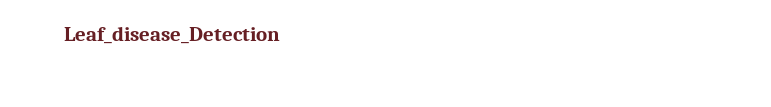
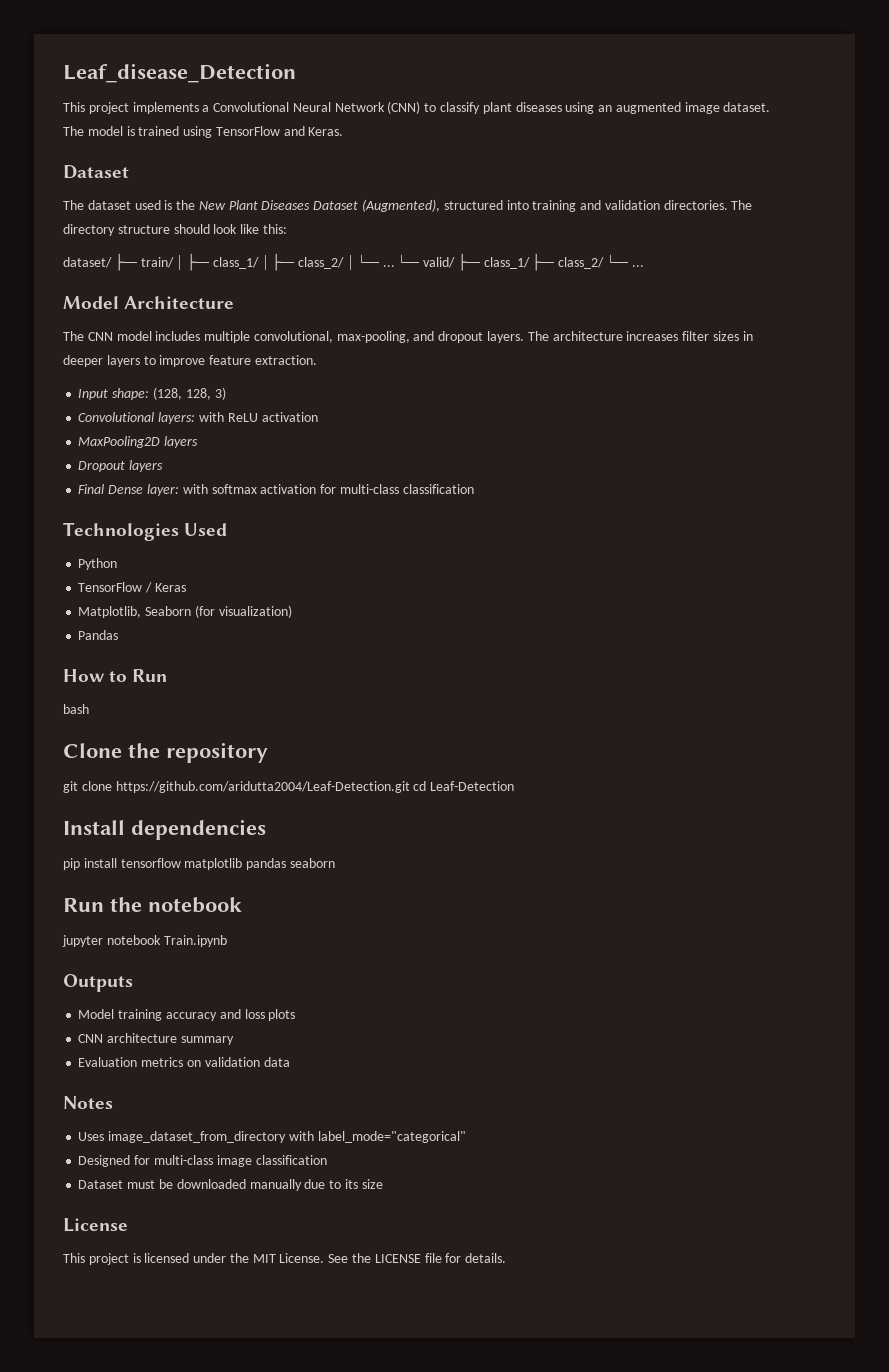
(280, 35) none -> [63,101,771,114] [63,126,344,138] [63,165,129,179] [63,199,753,212] [63,224,287,236] [63,253,644,271] [63,296,235,309] [63,331,753,343] [63,355,317,367] [78,387,226,400] [78,412,318,424] [78,436,199,448] [78,460,164,472] [78,484,474,496] [63,522,228,541] [78,558,118,570] [78,582,186,593] [78,605,292,618] [78,630,119,640] [63,669,168,682] [63,704,89,714] [63,742,268,763] [63,781,515,793] [63,819,266,840] [63,858,335,870] [63,897,242,913] [62,935,227,947] [63,974,133,992] [78,1009,296,1021] [78,1033,234,1045] [78,1057,290,1067] [63,1096,113,1109] [78,1131,466,1143] [78,1155,327,1167] [78,1179,383,1191] [63,1218,128,1232] [63,1253,507,1265] // This project implements a Convolutional Neural Network (CNN) to classify plant diseases using an augmented image dataset. The model is trained using TensorFlow and Keras. // Dataset // The dataset used is the New Plant Diseases Dataset (Augmented), structured into training and validation directories. The directory structure should look like this: // dataset/ ├── train/ │ ├── class_1/ │ ├── class_2/ │ └── ... └── valid/ ├── class_1/ ├── class_2/ └── ... // Model Architecture // The CNN model includes multiple convolutional, max-pooling, and dropout layers. The architecture increases filter sizes in deeper layers to improve feature extraction. // Input shape: (128, 128, 3) // Convolutional layers: with ReLU activation // MaxPooling2D layers // Dropout layers // Final Dense layer: with softmax activation for multi-class classification // Technologies Used // Python // TensorFlow / Keras // Matplotlib, Seaborn (for visualization) // Pandas // How to Run // bash // Clone the repository // git clone https://github.com/aridutta2004/Leaf-Detection.git cd Leaf-Detection // Install dependencies // pip install tensorflow matplotlib pandas seaborn // Run the notebook // jupyter notebook Train.ipynb // Outputs // Model training accuracy and loss plots // CNN architecture summary // Evaluation metrics on validation data // Notes // Uses image_dataset_from_directory with label_mode="categorical" // Designed for multi-class image classification // Dataset must be downloaded manually due to its size // License // This project is licensed under the MIT License. See the LICENSE file for details.

